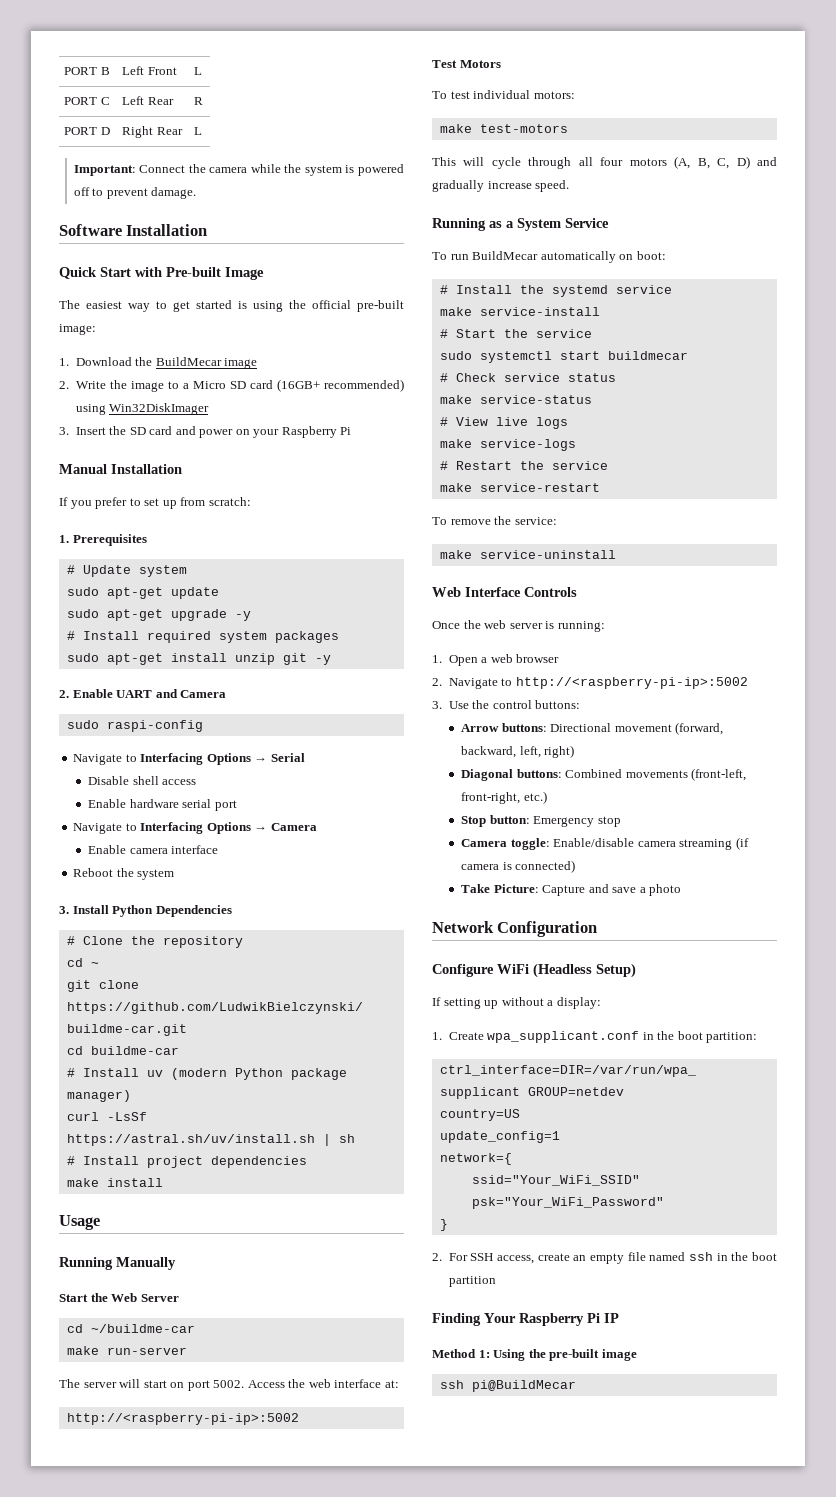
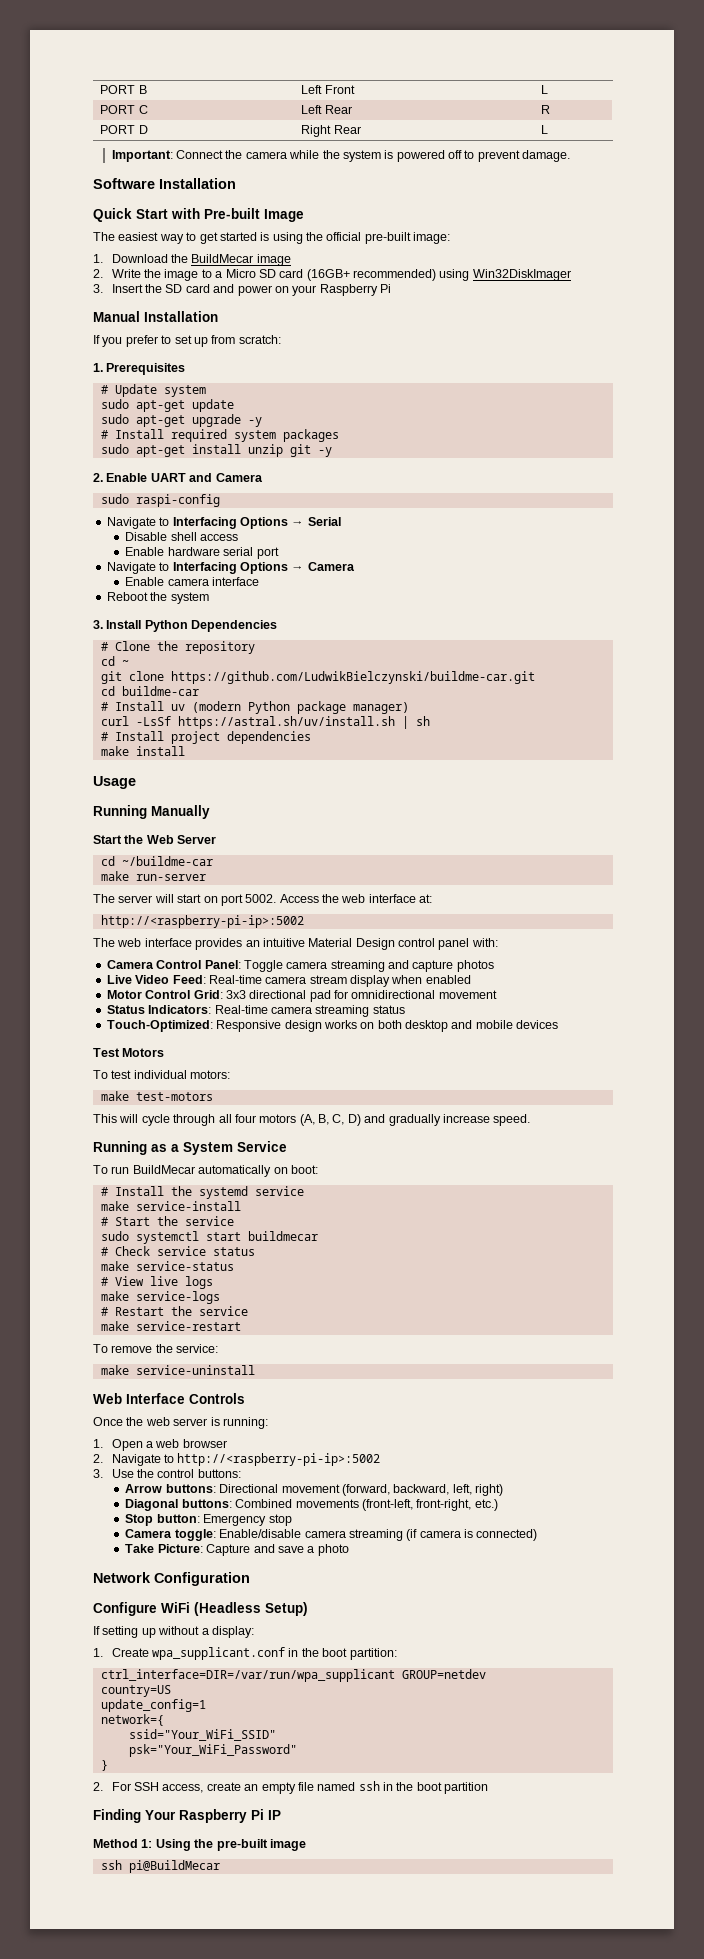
(299, 1419) none -> [93,938,498,950] [106,960,494,972] [106,975,471,987] [106,990,497,1002] [106,1005,405,1017] [106,1020,559,1032] // The web interface provides an intuitive Material Design control panel with: // Camera Control Panel: Toggle camera streaming and capture photos // Live Video Feed: Real-time camera stream display when enabled // Motor Control Grid: 3x3 directional pad for omnidirectional movement // Status Indicators: Real-time camera streaming status // Touch-Optimized: Responsive design works on both desktop and mobile devices

